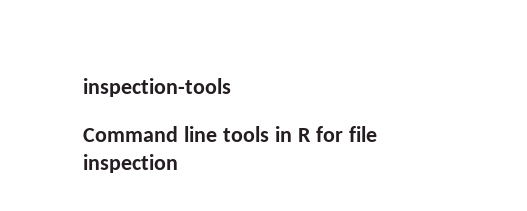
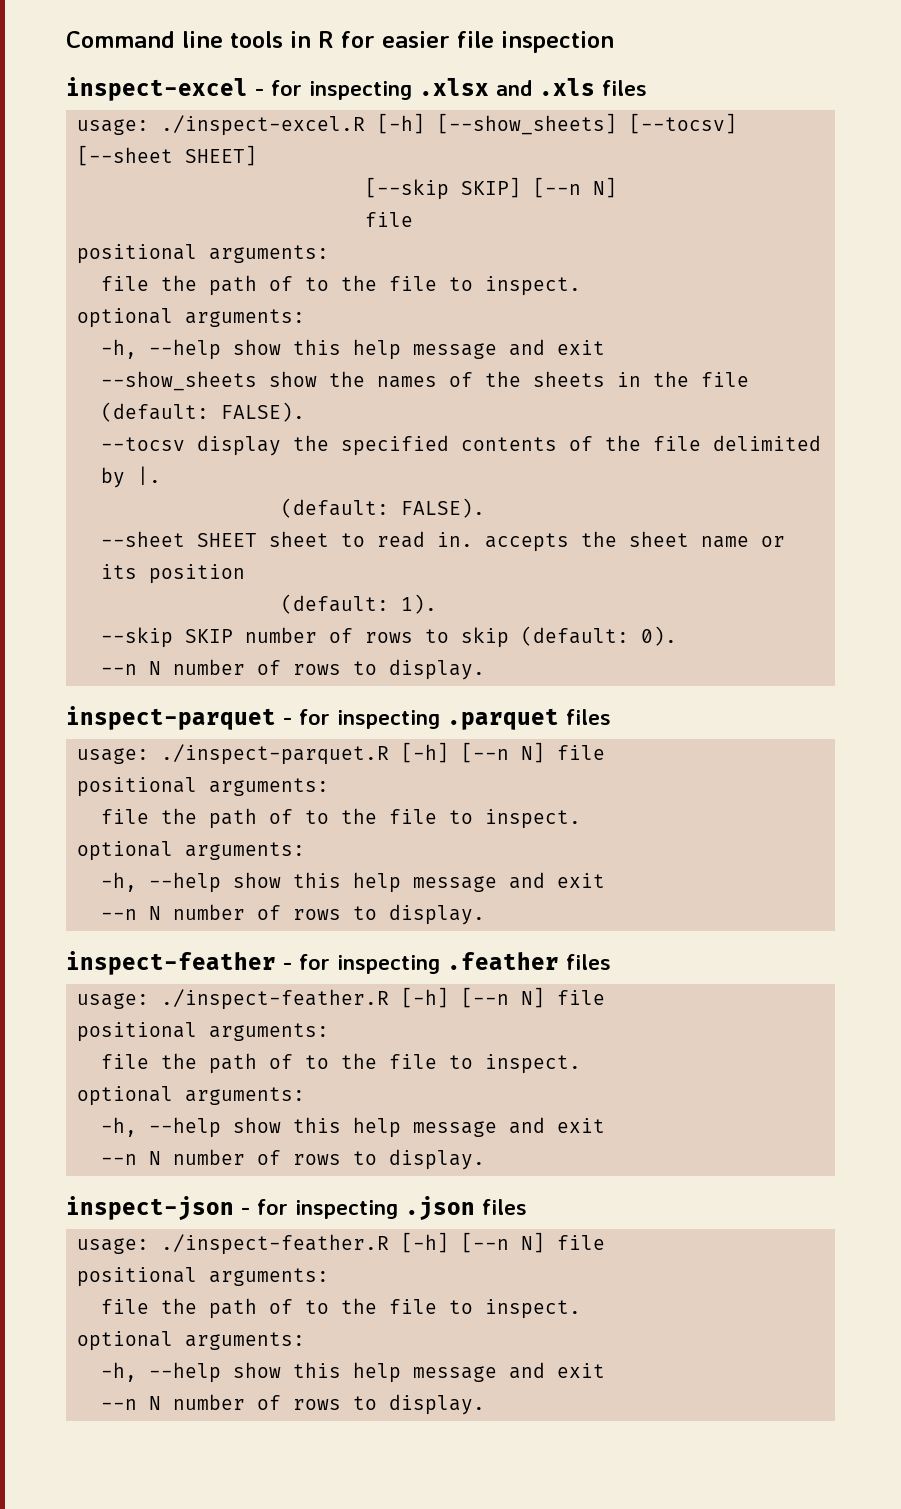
[83,78,231,97] inspection-tools // -> (66, 39) none
(343, 134) none -> [382,31,450,48] easier
(178, 163) none -> [66,77,647,101] [76,113,737,136] [76,145,257,166] [364,177,617,200] [364,212,413,227] [76,244,329,264] [100,275,581,296] [76,308,305,328] [100,339,605,360] [100,371,749,391] [100,402,305,422] [100,435,821,456] [100,466,161,488] [280,498,485,518] [100,531,785,552] [100,564,245,584] [280,594,437,614] [100,626,677,648] [100,659,485,680] [66,706,611,730] [76,742,605,765] [76,777,329,797] [100,808,581,829] [76,841,305,861] [100,872,605,893] [100,904,485,925] [66,951,611,975] [76,987,605,1010] [76,1022,329,1042] [100,1053,581,1074] [76,1086,305,1106] [100,1117,605,1138] [100,1149,485,1170] [66,1196,527,1221] [76,1232,605,1255] [76,1267,329,1287] [100,1298,581,1319] [76,1331,305,1351] [100,1362,605,1383] [100,1394,485,1415] // inspect-excel - for inspecting .xlsx and .xls files // usage: ./inspect-excel.R [-h] [--show_sheets] [--tocsv] [--sheet SHEET] // [--skip SKIP] [--n N] // file // positional arguments: // file the path of to the file to inspect. // optional arguments: // -h, --help show this help message and exit // --show_sheets show the names of the sheets in the file (default: FALSE). // --tocsv display the specified contents of the file delimited by |. // (default: FALSE). // --sheet SHEET sheet to read in. accepts the sheet name or its position // (default: 1). // --skip SKIP number of rows to skip (default: 0). // --n N number of rows to display. // inspect-parquet - for inspecting .parquet files // usage: ./inspect-parquet.R [-h] [--n N] file // positional arguments: // file the path of to the file to inspect. // optional arguments: // -h, --help show this help message and exit // --n N number of rows to display. // inspect-feather - for inspecting .feather files // usage: ./inspect-feather.R [-h] [--n N] file // positional arguments: // file the path of to the file to inspect. // optional arguments: // -h, --help show this help message and exit // --n N number of rows to display. // inspect-json - for inspecting .json files // usage: ./inspect-feather.R [-h] [--n N] file // positional arguments: // file the path of to the file to inspect. // optional arguments: // -h, --help show this help message and exit // --n N number of rows to display.

